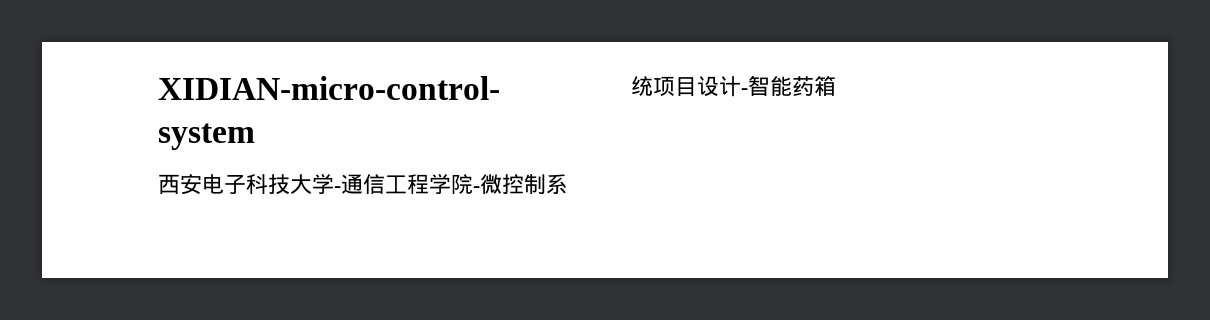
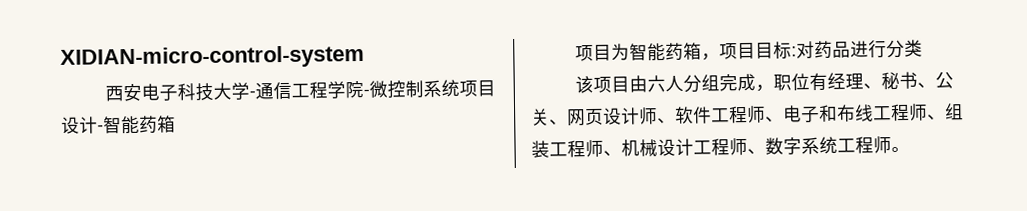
(836, 86) none -> [574,39,923,62] [574,71,954,94] [531,103,964,127] [531,136,910,158] // 项目为智能药箱，项目目标:对药品进行分类 // 该项目由六人分组完成，职位有经理、秘书、公关、网页设计师、软件工程师、电子和布线工程师、组装工程师、机械设计工程师、数字系统工程师。

